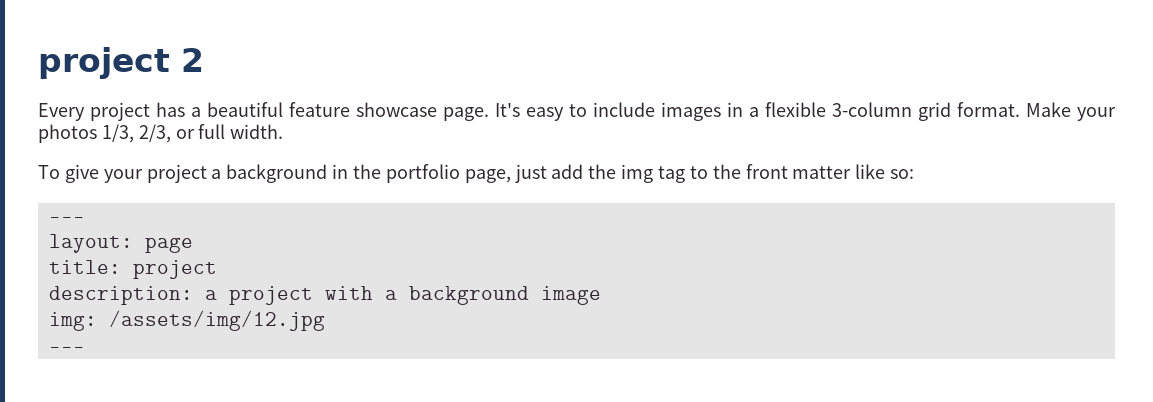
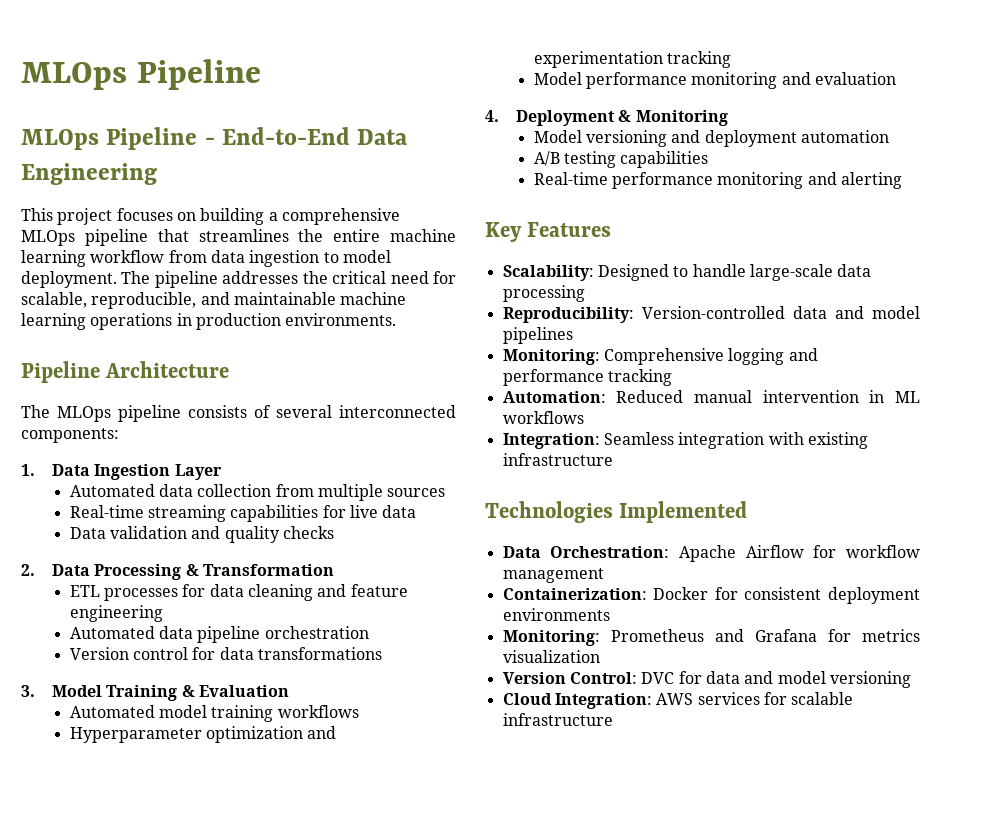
[38,47,204,79] [38,102,1116,121] [38,124,284,143] [38,164,915,183] [48,217,85,222] [48,234,193,253] [48,260,217,279] [48,286,601,305] [48,310,325,331] [48,347,85,352] project 2 // Every project has a beautiful feature showcase page. It's easy to include images in a flexible 3-column grid format. Make your photos 1/3, 2/3, or full width. // To give your project a background in the portfolio page, just add the img tag to the front matter like so: // --- // layout: page // title: project // description: a project with a background image // img: /assets/img/12.jpg // --- -> [21,59,261,90] [21,127,408,150] [21,163,157,185] [21,208,400,225] [21,229,456,246] [21,250,391,267] [21,271,457,288] [21,292,407,309] [21,313,397,330] [21,361,230,383] [21,405,456,422] [21,428,119,443] [21,464,222,480] [69,484,446,501] [69,505,417,522] [69,526,334,543] [21,564,335,580] [69,584,408,601] [69,605,163,622] [69,626,369,643] [69,647,382,660] [21,685,290,701] [69,705,359,722] [69,726,337,743] [533,51,731,68] [533,72,896,89] [485,110,728,126] [533,130,889,147] [533,151,709,168] [533,172,902,189] [485,222,612,242] [502,264,872,281] [502,285,585,302] [502,306,920,323] [502,327,573,344] [502,348,818,365] [502,369,672,386] [502,390,920,403] [502,411,584,424] [502,432,868,449] [502,453,613,466] [485,501,748,523] [502,545,920,562] [502,568,604,583] [502,587,920,604] [502,608,610,621] [502,629,920,646] [502,650,600,663] [502,671,911,688] [502,692,854,709] [502,713,613,726] MLOps Pipeline // MLOps Pipeline - End-to-End Data Engineering // This project focuses on building a comprehensive MLOps pipeline that streamlines the entire machine learning workflow from data ingestion to model deployment. The pipeline addresses the critical need for scalable, reproducible, and maintainable machine learning operations in production environments. // Pipeline Architecture // The MLOps pipeline consists of several interconnected components: // 1. Data Ingestion Layer // Automated data collection from multiple sources // Real-time streaming capabilities for live data // Data validation and quality checks // 2. Data Processing & Transformation // ETL processes for data cleaning and feature engineering // Automated data pipeline orchestration // Version control for data transformations // 3. Model Training & Evaluation // Automated model training workflows // Hyperparameter optimization and experimentation tracking // Model performance monitoring and evaluation // 4. Deployment & Monitoring // Model versioning and deployment automation // A/B testing capabilities // Real-time performance monitoring and alerting // Key Features // Scalability: Designed to handle large-scale data processing // Reproducibility: Version-controlled data and model pipelines // Monitoring: Comprehensive logging and performance tracking // Automation: Reduced manual intervention in ML workflows // Integration: Seamless integration with existing infrastructure // Technologies Implemented // Data Orchestration: Apache Airflow for workflow management // Containerization: Docker for consistent deployment environments // Monitoring: Prometheus and Grafana for metrics visualization // Version Control: DVC for data and model versioning // Cloud Integration: AWS services for scalable infrastructure

